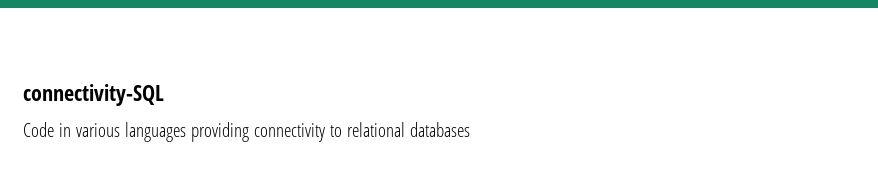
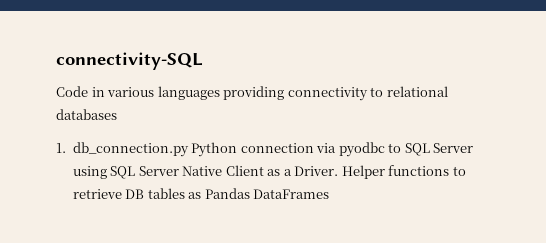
(470, 129) none -> [56,142,474,157] [72,165,466,179] [72,188,330,199] // 1. db_connection.py Python connection via pyodbc to SQL Server using SQL Server Native Client as a Driver. Helper functions to retrieve DB tables as Pandas DataFrames

